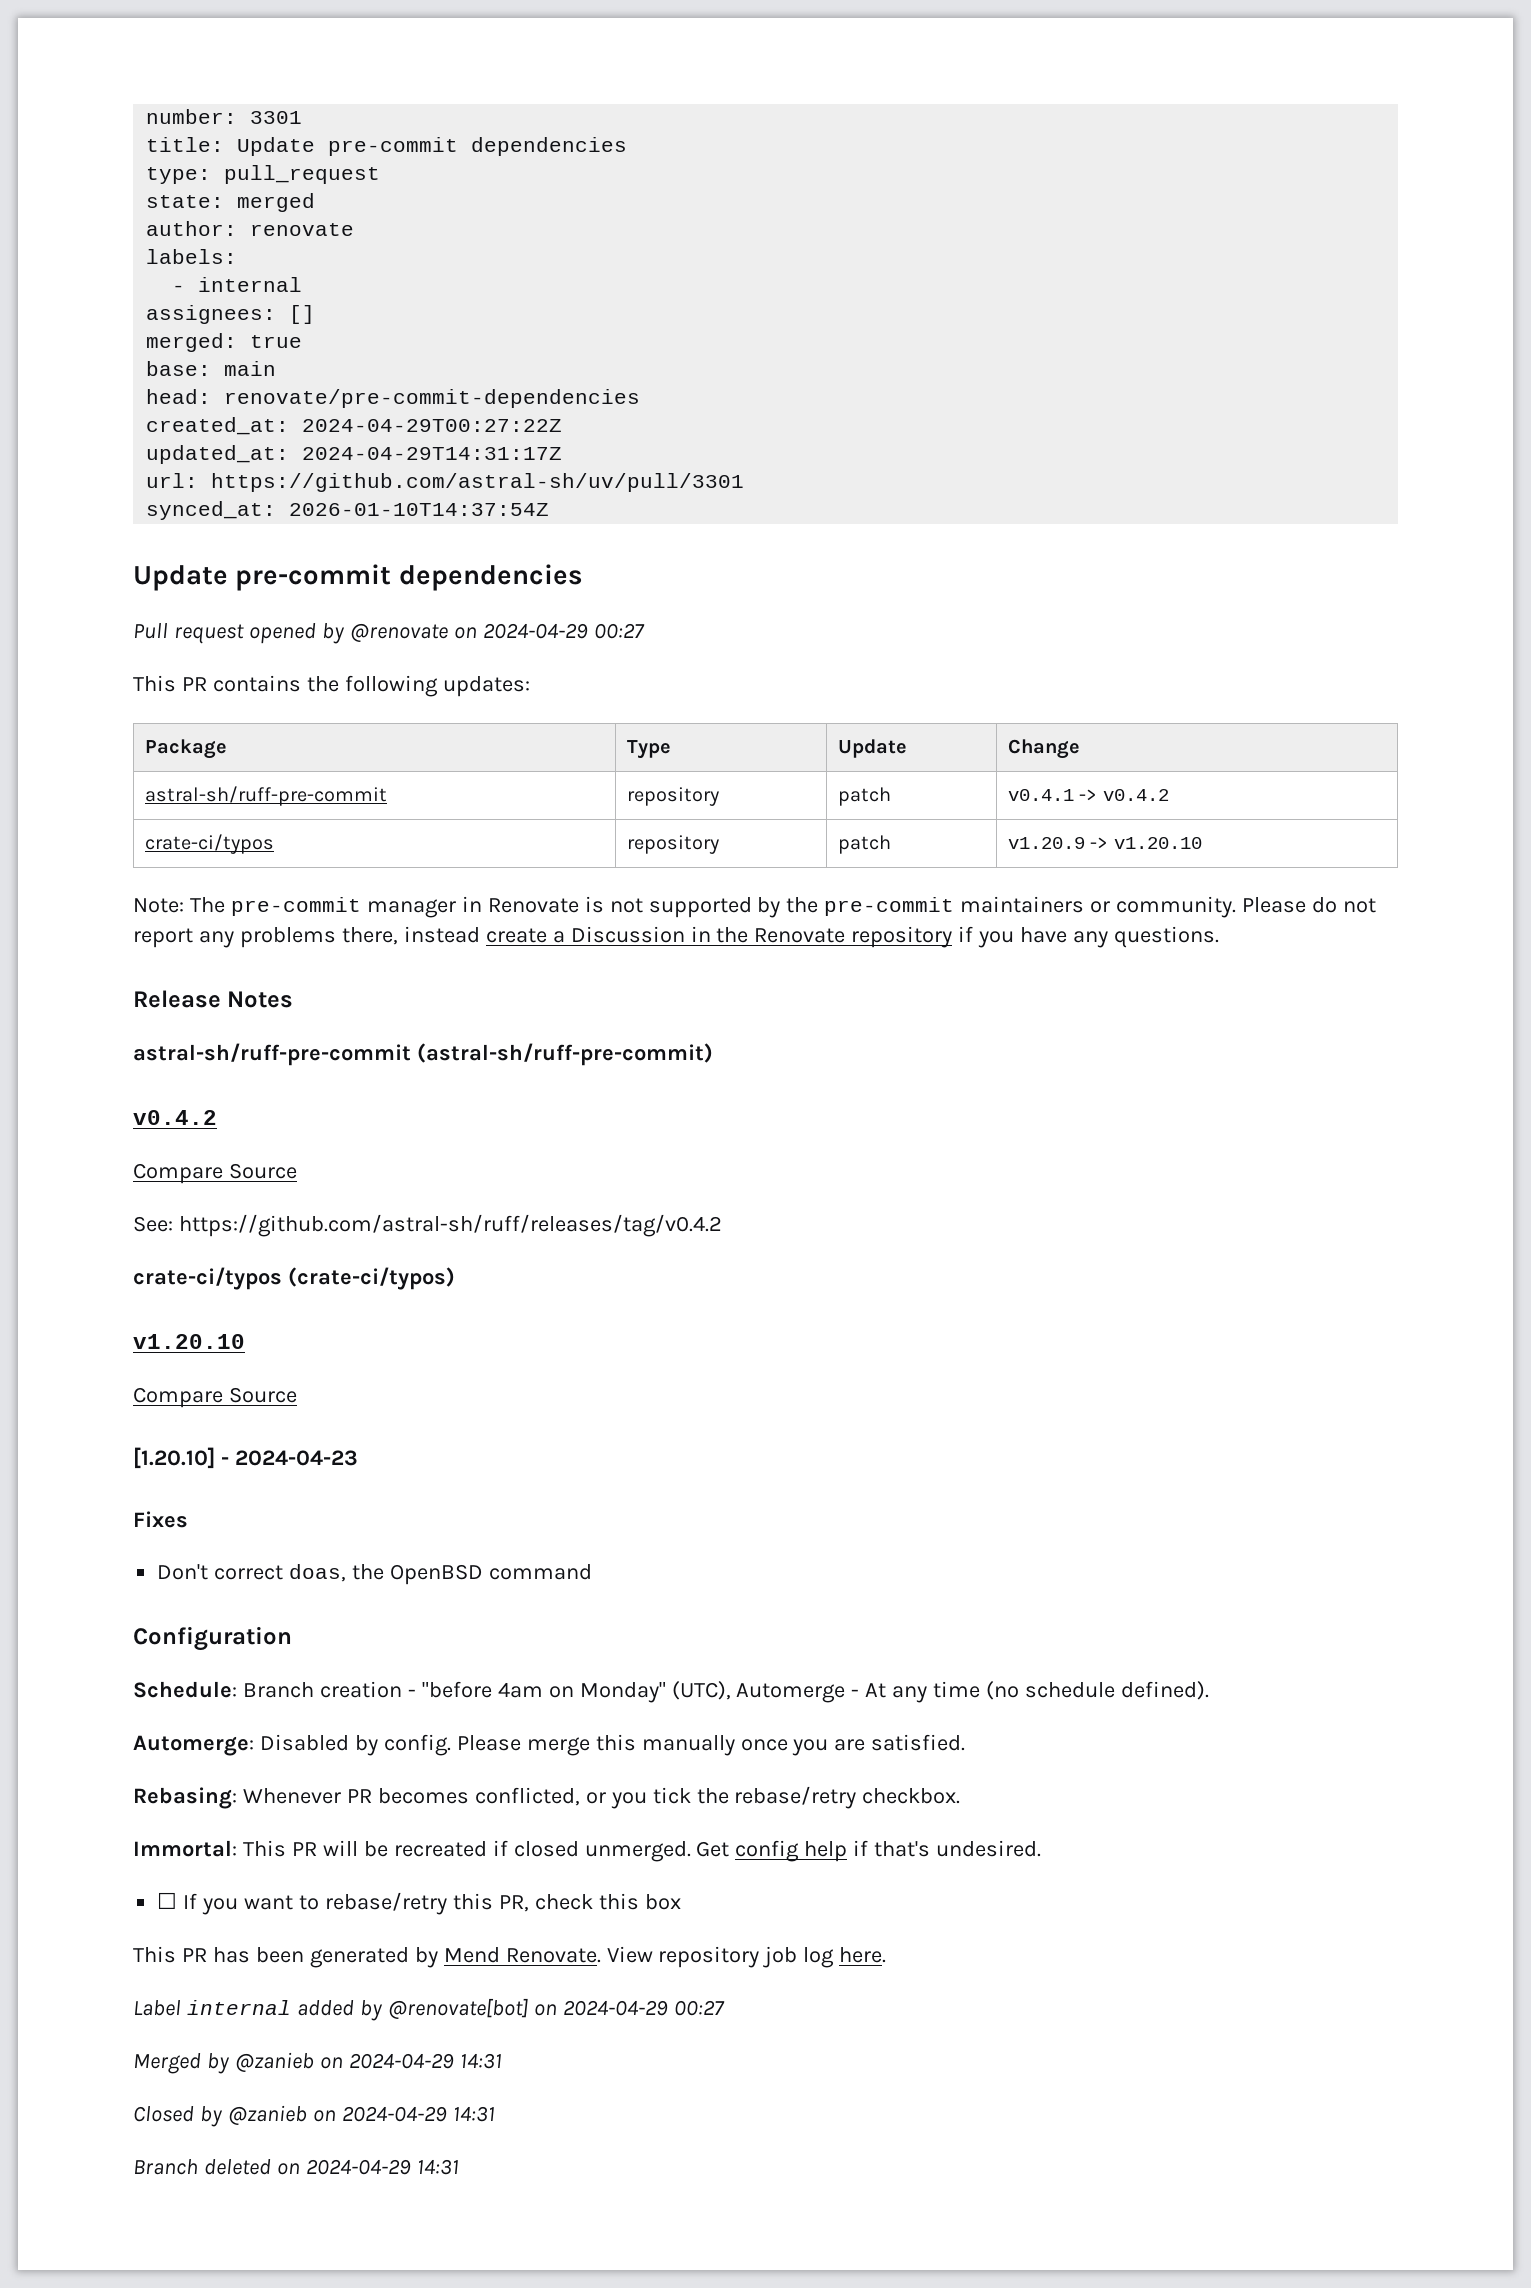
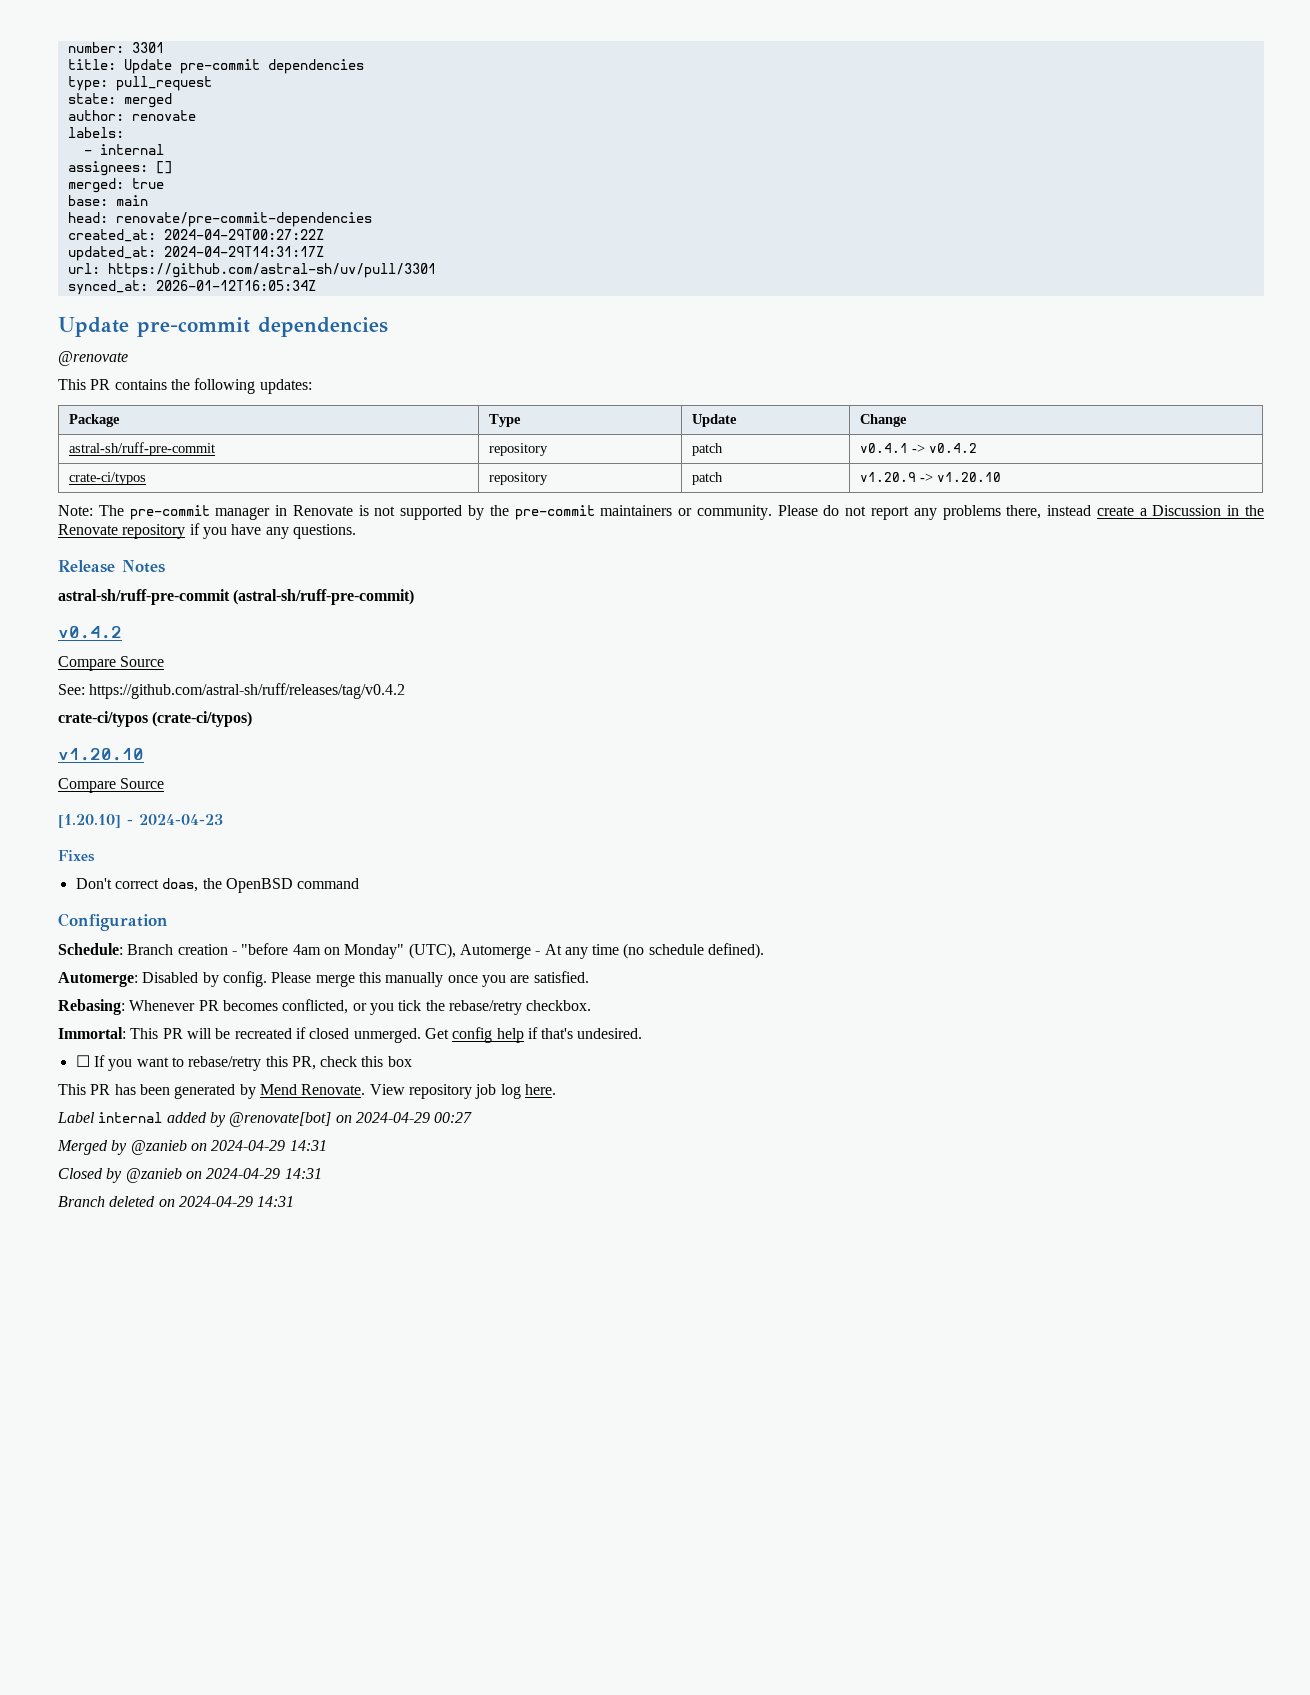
[289,503,550,516] [133,564,583,591] [133,623,645,644] 2026-01-10T14:37:54Z // Update pre-commit dependencies // Pull request opened by @renovate on 2024-04-29 00:27 -> [155,280,316,291] [58,317,388,337] [58,351,128,366] 2026-01-12T16:05:34Z // Update pre-commit dependencies // @renovate

